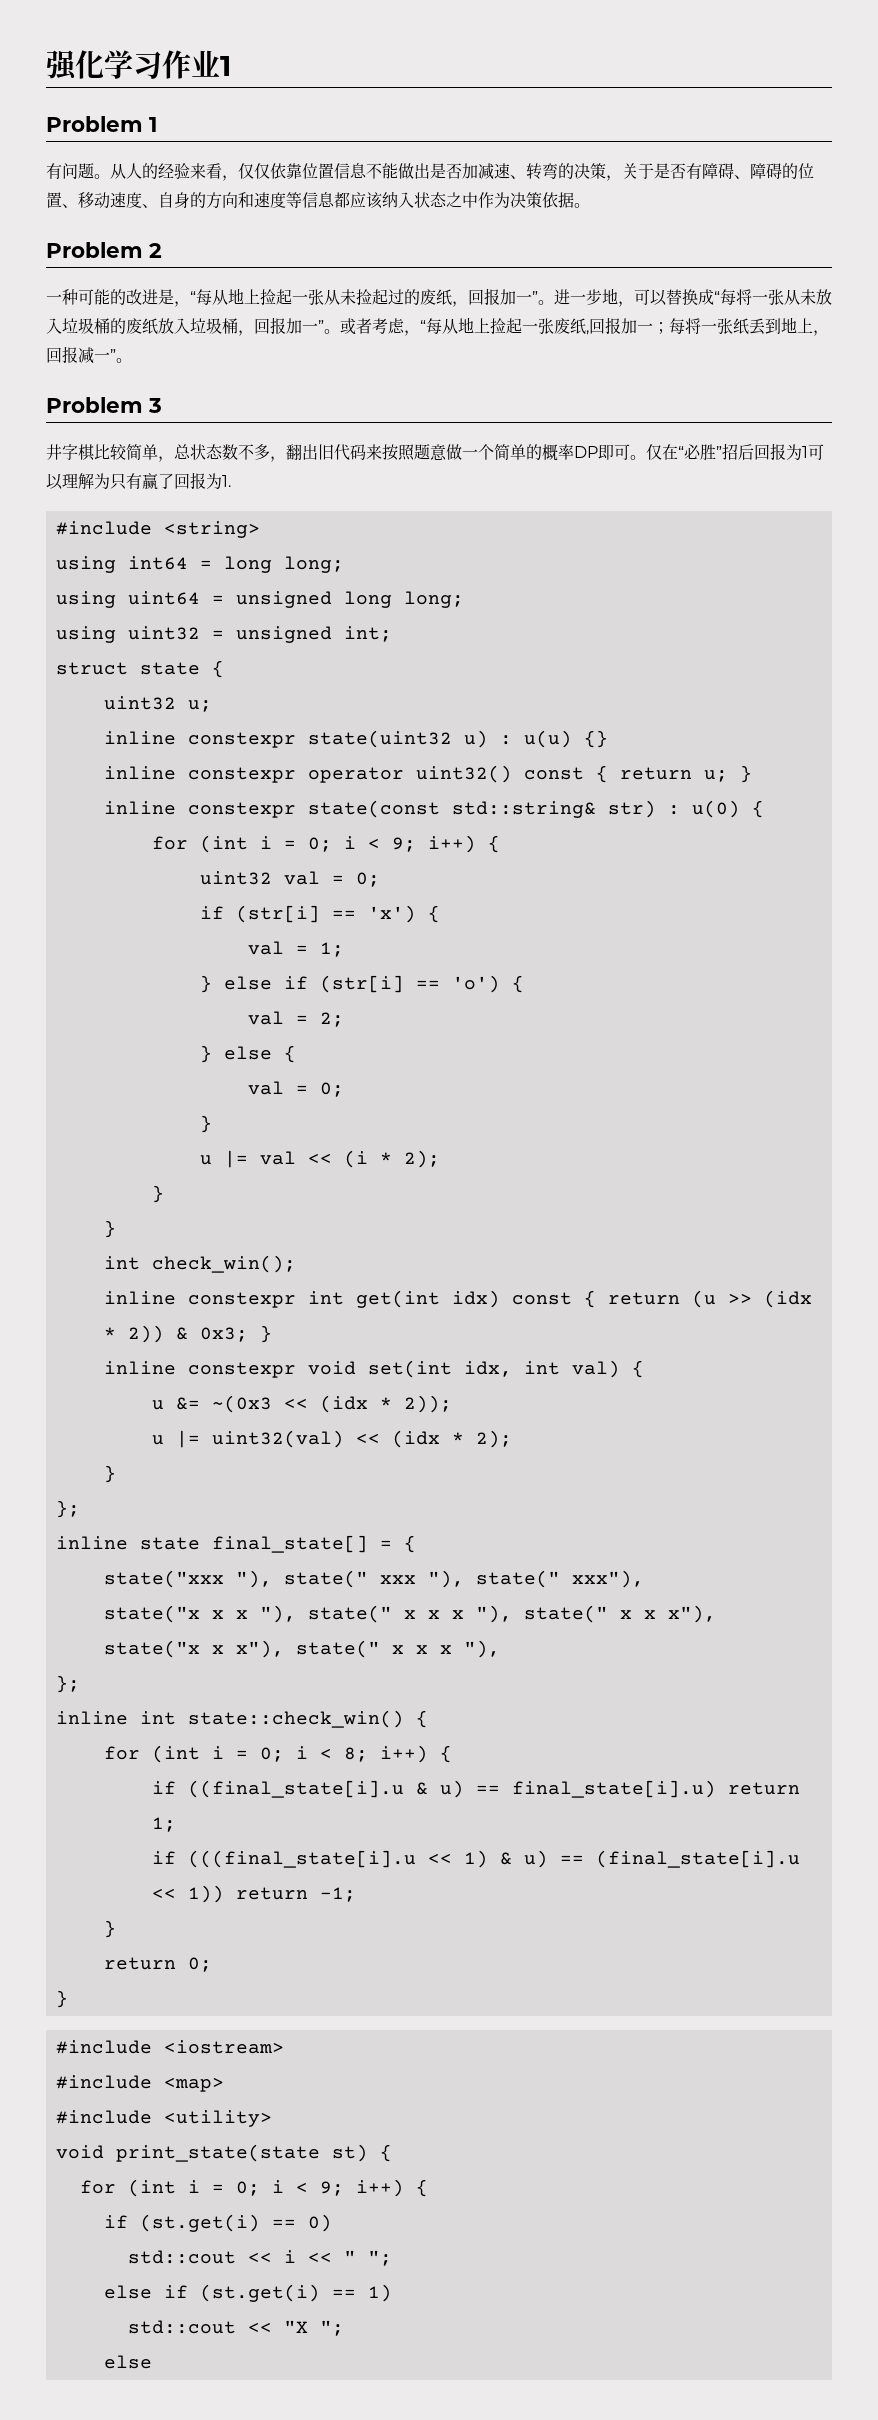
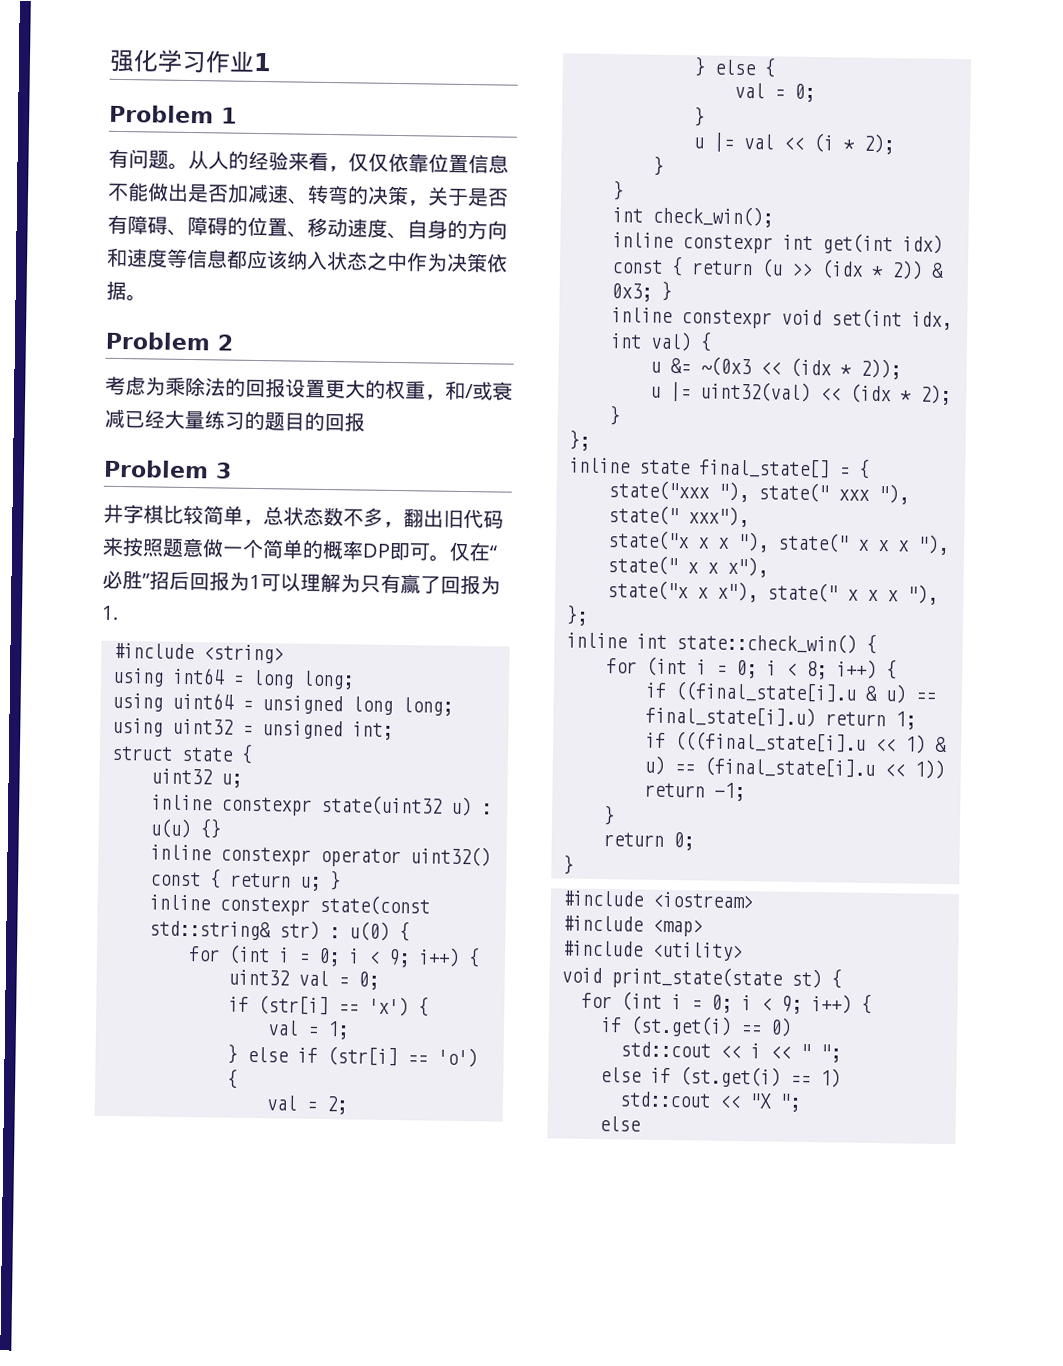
[46,288,832,307] [46,317,829,336] [46,346,132,364] 一种可能的改进是，“每从地上捡起一张从未捡起过的废纸，回报加一”。进一步地，可以替换成“每将一张从未放入垃圾桶的废纸放入垃圾桶，回报加一”。或者考虑，“每从地上捡起一张废纸,回报加一；每将一张纸丢到地上，回报减一”。 -> [105,375,513,401] [104,408,365,432] 考虑为乘除法的回报设置更大的权重，和/或衰减已经大量练习的题目的回报

